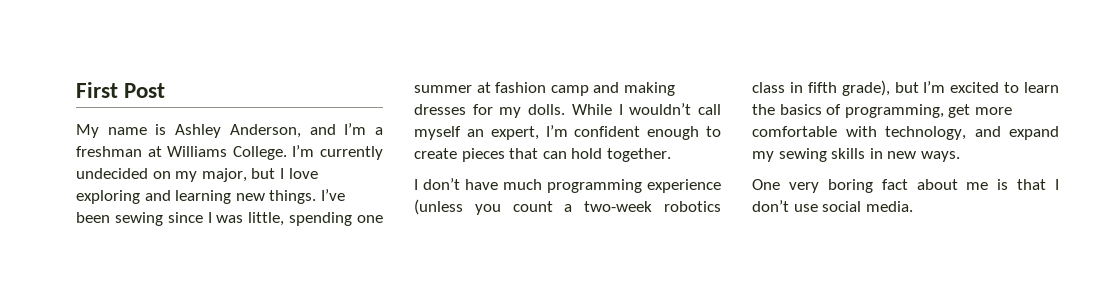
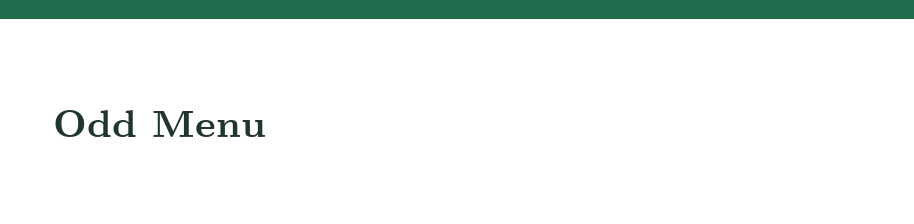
[76,82,166,98] [76,123,384,138] [76,145,383,160] [76,168,318,182] [76,189,345,204] [76,212,383,226] [414,82,675,96] [414,103,721,118] [414,125,721,140] [414,148,671,162] [414,178,721,193] [414,199,721,215] [752,80,1059,96] [752,104,1012,118] [752,126,1059,140] [752,148,960,162] [752,179,1059,193] [752,200,913,212] First Post // My name is Ashley Anderson, and I’m a freshman at Williams College. I’m currently undecided on my major, but I love exploring and learning new things. I’ve been sewing since I was little, spending one summer at fashion camp and making dresses for my dolls. While I wouldn’t call myself an expert, I’m confident enough to create pieces that can hold together. // I don’t have much programming experience (unless you count a two-week robotics class in fifth grade), but I’m excited to learn the basics of programming, get more comfortable with technology, and expand my sewing skills in new ways. // One very boring fact about me is that I don’t use social media. -> [53,110,266,137] Odd Menu

